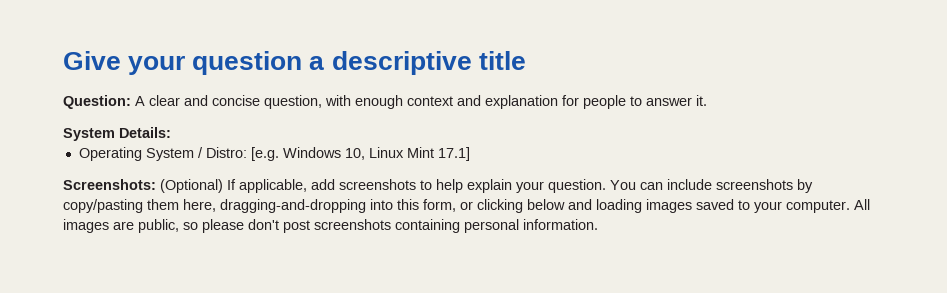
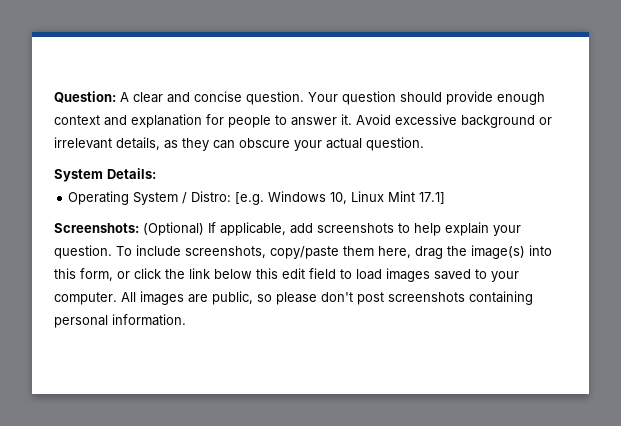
[63,51,526,75] Give your question a descriptive title // -> (54, 97) none
[264,95,351,109] question, with -> [246,91,493,105] question. Your question should provide
(707, 100) none -> [356,114,552,128] [54,137,424,151] Avoid excessive background or irrelevant details, as they can obscure your actual question.
[610,179,813,193] [63,199,642,213] You can include screenshots by copy/pasting them here, dragging-and-dropping into this form, or clicking below and loading -> [116,245,552,259] [54,268,382,281] To include screenshots, copy/paste them here, drag the image(s) into this form, or click the link below this edit field to load

